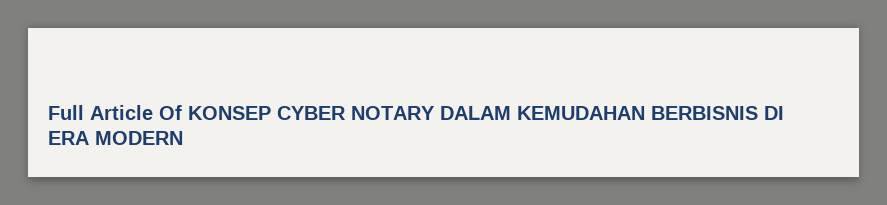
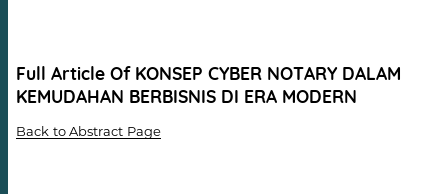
(183, 138) none -> [16,126,161,139] // Back to Abstract Page

